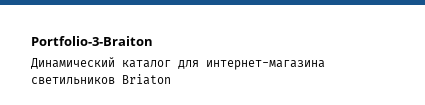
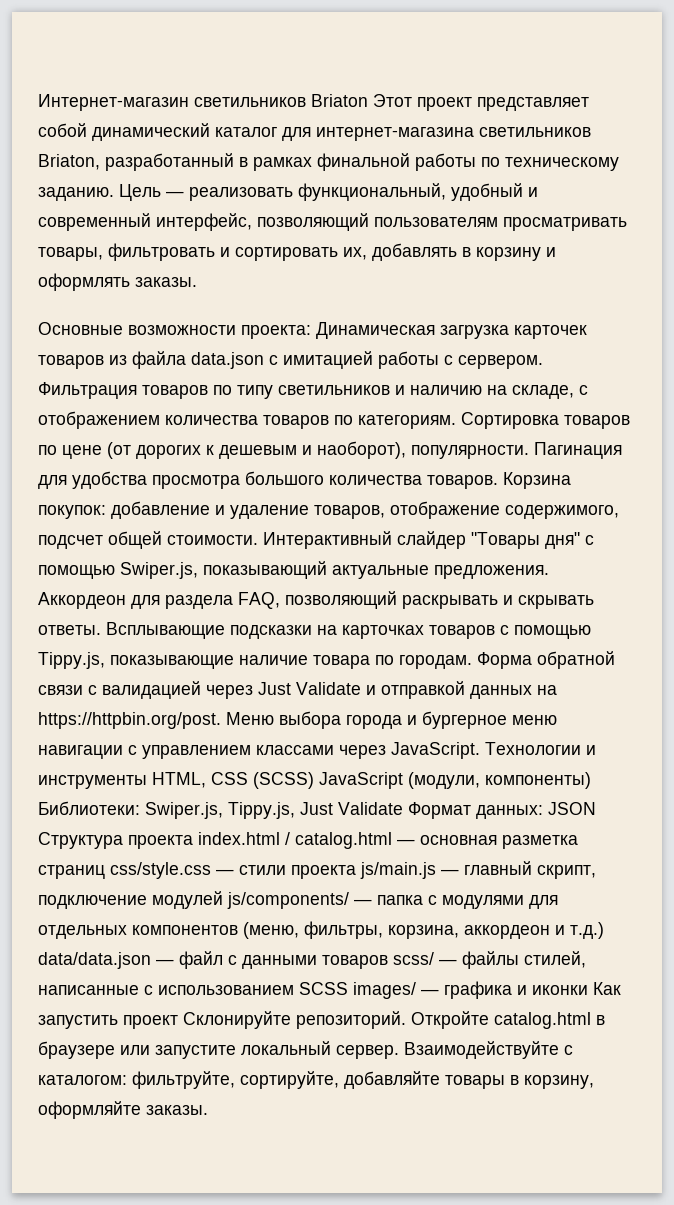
[31,36,153,46] [31,57,325,70] [31,74,171,85] Portfolio-3-Braiton // Динамический каталог для интернет-магазина светильников Briaton -> [38,94,589,111] [38,123,591,141] [38,153,619,171] [38,183,538,201] [38,213,627,231] [38,243,556,261] [38,273,197,291] [38,322,587,339] [38,351,543,369] [38,382,588,399] [38,411,630,429] [38,441,622,459] [38,471,571,489] [38,501,619,519] [38,531,594,549] [38,561,549,579] [38,591,594,609] [38,622,591,639] [38,651,615,669] [38,681,557,699] [38,711,557,729] [38,742,596,759] [38,772,591,789] [38,801,596,819] [38,832,578,849] [38,861,596,879] [38,891,558,909] [38,921,604,939] [38,951,586,969] [38,981,621,999] [38,1011,605,1029] [38,1041,573,1059] [38,1071,594,1089] [38,1101,208,1119] Интернет-магазин светильников Briaton Этот проект представляет собой динамический каталог для интернет-магазина светильников Briaton, разработанный в рамках финальной работы по техническому заданию. Цель — реализовать функциональный, удобный и современный интерфейс, позволяющий пользователям просматривать товары, фильтровать и сортировать их, добавлять в корзину и оформлять заказы. // Основные возможности проекта: Динамическая загрузка карточек товаров из файла data.json с имитацией работы с сервером. Фильтрация товаров по типу светильников и наличию на складе, с отображением количества товаров по категориям. Сортировка товаров по цене (от дорогих к дешевым и наоборот), популярности. Пагинация для удобства просмотра большого количества товаров. Корзина покупок: добавление и удаление товаров, отображение содержимого, подсчет общей стоимости. Интерактивный слайдер "Товары дня" с помощью Swiper.js, показывающий актуальные предложения. Аккордеон для раздела FAQ, позволяющий раскрывать и скрывать ответы. Всплывающие подсказки на карточках товаров с помощью Tippy.js, показывающие наличие товара по городам. Форма обратной связи с валидацией через Just Validate и отправкой данных на https://httpbin.org/post. Меню выбора города и бургерное меню навигации с управлением классами через JavaScript. Технологии и инструменты HTML, CSS (SCSS) JavaScript (модули, компоненты) Библиотеки: Swiper.js, Tippy.js, Just Validate Формат данных: JSON Структура проекта index.html / catalog.html — основная разметка страниц css/style.css — стили проекта js/main.js — главный скрипт, подключение модулей js/components/ — папка с модулями для отдельных компонентов (меню, фильтры, корзина, аккордеон и т.д.) data/data.json — файл с данными товаров scss/ — файлы стилей, написанные с использованием SCSS images/ — графика и иконки Как запустить проект Склонируйте репозиторий. Откройте catalog.html в браузере или запустите локальный сервер. Взаимодействуйте с каталогом: фильтруйте, сортируйте, добавляйте товары в корзину, оформляйте заказы.

